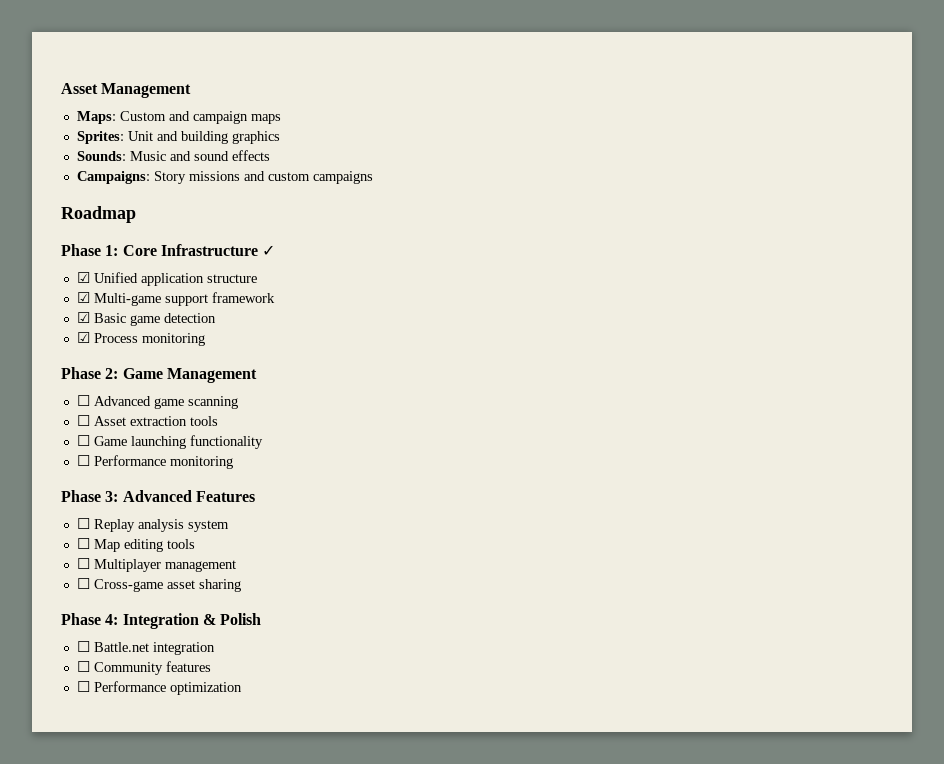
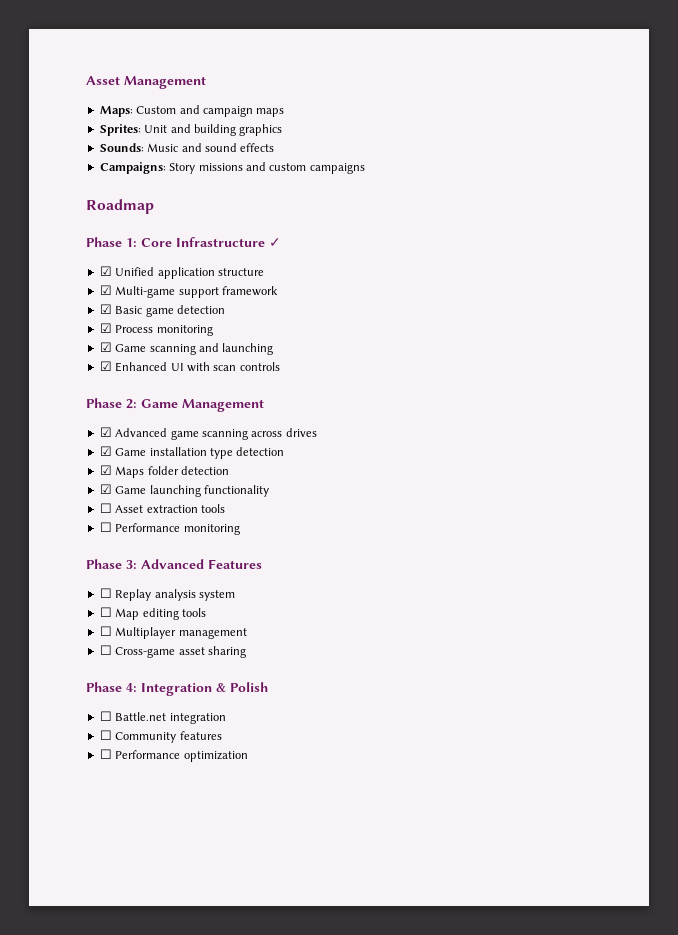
(205, 339) none -> [99,342,274,355] [99,361,280,372] // ☑ Game scanning and launching // ☑ Enhanced UI with scan controls
[76,395,90,406] ☐ -> [99,427,112,437] ☑
(238, 402) none -> [251,428,317,437] [99,446,285,459] [99,465,229,478] [99,484,269,497] across drives // ☑ Game installation type detection // ☑ Maps folder detection // ☑ Game launching functionality
[76,435,263,449] // ☐ Game launching functionality -> (225, 508) none

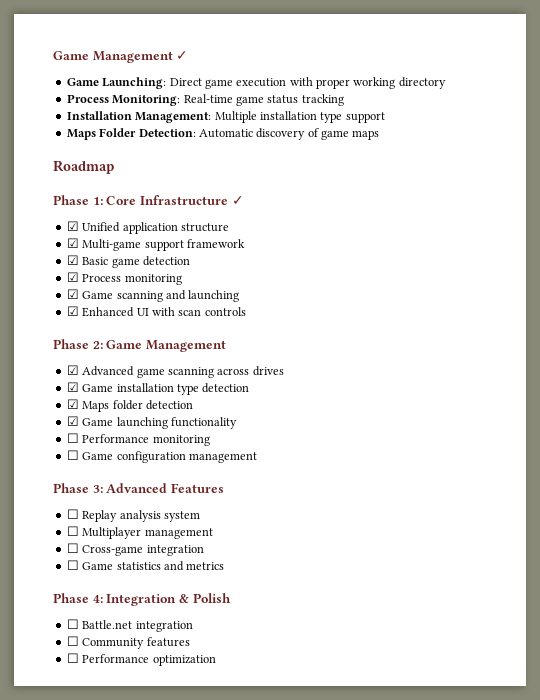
[86,76,206,89] [99,105,285,117] [99,124,283,136] [99,143,275,152] [99,162,365,174] Asset Management // Maps: Custom and campaign maps // Sprites: Unit and building graphics // Sounds: Music and sound effects // Campaigns: Story missions and custom campaigns -> [53,51,189,63] [66,77,446,89] [66,94,344,106] [66,111,385,123] [66,128,380,140] Game Management ✓ // Game Launching: Direct game execution with proper working directory // Process Monitoring: Real-time game status tracking // Installation Management: Multiple installation type support // Maps Folder Detection: Automatic discovery of game maps
[115,504,225,513] [99,522,240,535] Asset extraction tools // ☐ Performance monitoring -> [82,434,210,446] [66,450,257,463] Performance monitoring // ☐ Game configuration management
[99,607,206,620] // ☐ Map editing tools -> (200, 516) none
[178,646,246,658] asset sharing -> [146,545,204,556] [66,560,225,571] integration // ☐ Game statistics and metrics

